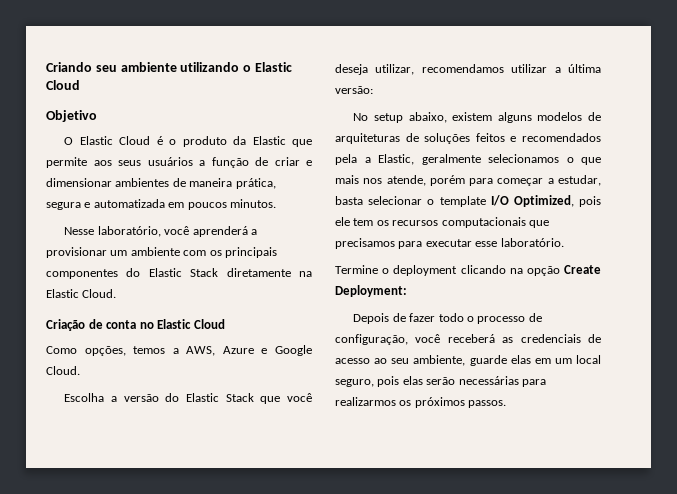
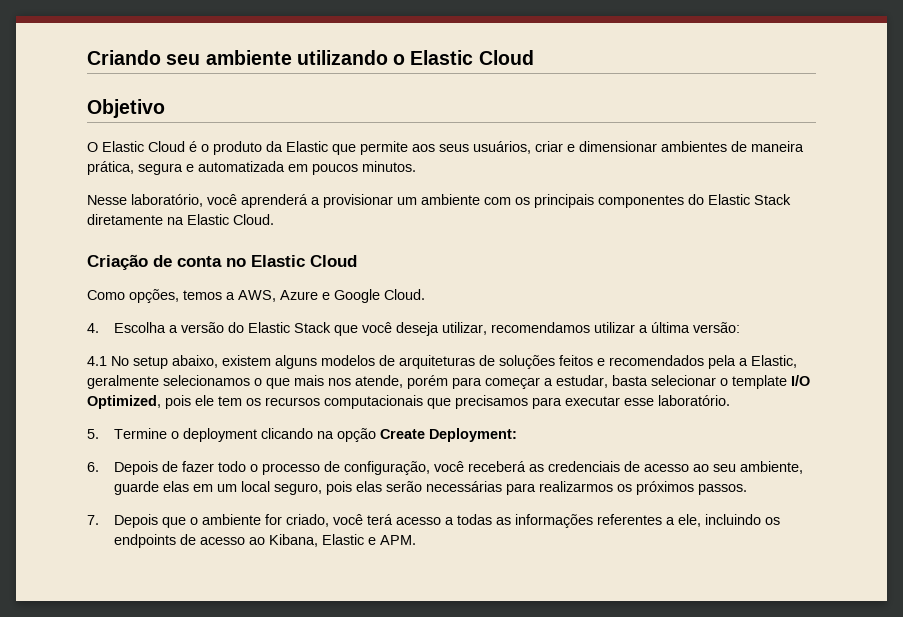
[147,157,268,168] usuários a função de -> [473,141,531,154] usuários,
(80, 370) none -> [87,323,99,333] 4.
(373, 90) none -> [87,356,107,366] 4.1
(564, 242) none -> [87,429,99,439] 5.
(407, 291) none -> [87,462,99,472] 6.
(507, 404) none -> [87,514,780,528] [113,534,416,548] // 7. Depois que o ambiente for criado, você terá acesso a todas as informações referentes a ele, incluindo os endpoints de acesso ao Kibana, Elastic e APM.

